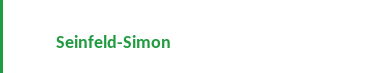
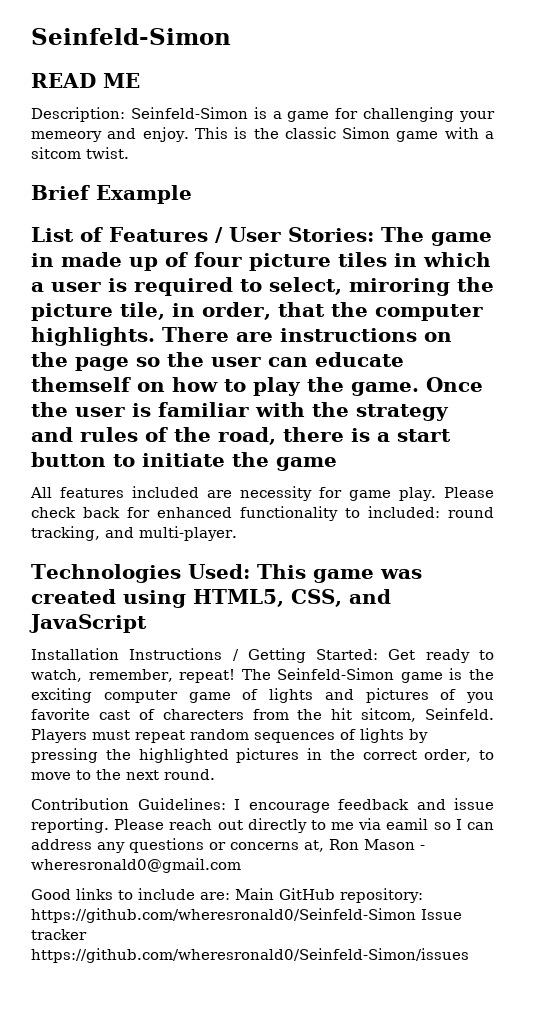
[56,35,171,48] Seinfeld-Simon -> [31,28,231,45] [31,73,140,88] [31,107,495,122] [31,127,494,142] [31,147,129,159] [31,185,192,204] [31,227,492,246] [31,252,491,271] [31,277,494,296] [31,302,483,321] [31,327,452,346] [31,352,404,371] [31,377,483,396] [31,402,449,421] [31,427,451,445] [31,452,337,471] [30,486,494,501] [31,506,494,521] [31,526,237,541] [31,564,422,583] [31,589,391,608] [29,614,147,633] [31,648,494,663] [31,668,495,683] [31,688,494,703] [31,708,494,722] [31,728,428,743] [31,748,494,763] [31,769,215,780] [31,798,494,813] [31,818,495,833] [31,838,425,853] [31,858,241,873] [31,888,423,903] [31,908,462,923] [31,929,87,940] [31,948,469,963] Seinfeld-Simon // READ ME // Description: Seinfeld-Simon is a game for challenging your memeory and enjoy. This is the classic Simon game with a sitcom twist. // Brief Example // List of Features / User Stories: The game in made up of four picture tiles in which a user is required to select, miroring the picture tile, in order, that the computer highlights. There are instructions on the page so the user can educate themself on how to play the game. Once the user is familiar with the strategy and rules of the road, there is a start button to initiate the game // All features included are necessity for game play. Please check back for enhanced functionality to included: round tracking, and multi-player. // Technologies Used: This game was created using HTML5, CSS, and JavaScript // Installation Instructions / Getting Started: Get ready to watch, remember, repeat! The Seinfeld-Simon game is the exciting computer game of lights and pictures of you favorite cast of charecters from the hit sitcom, Seinfeld. Players must repeat random sequences of lights by pressing the highlighted pictures in the correct order, to move to the next round. // Contribution Guidelines: I encourage feedback and issue reporting. Please reach out directly to me via eamil so I can address any questions or concerns at, Ron Mason - wheresronald0@gmail.com // Good links to include are: Main GitHub repository: https://github.com/wheresronald0/Seinfeld-Simon Issue tracker https://github.com/wheresronald0/Seinfeld-Simon/issues

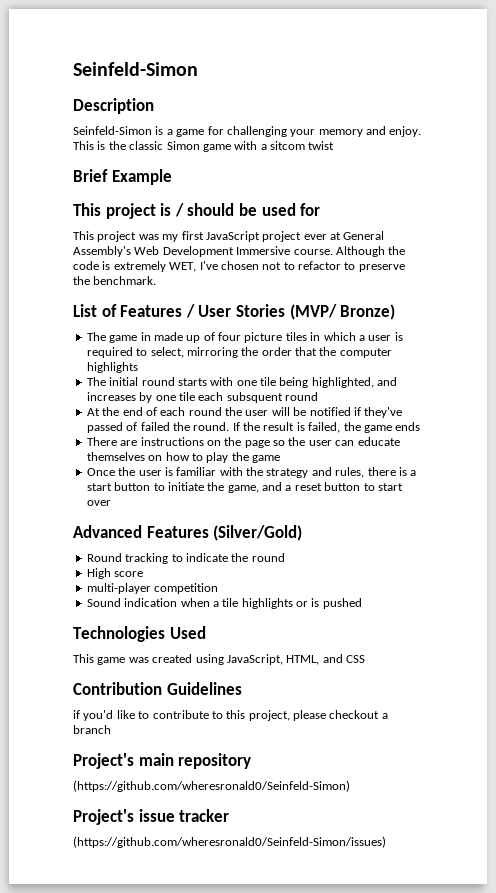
[31,73,140,88] [31,107,125,122] READ ME // Description: -> [73,98,154,114] Description //
[31,131,102,142] memeory -> [318,129,363,137] memory
[86,147,129,159] twist. -> [308,141,335,150] twist
(192, 194) none -> [73,203,321,219] [73,231,385,242] [73,246,406,257] [73,261,405,272] [73,276,157,285] // This project is / should be used for // This project was my first JavaScript project ever at General Assembly's Web Development Immersive course. Although the code is extremely WET, I've chosen not to refactor to preserve the benchmark.
[287,227,374,242] Stories: -> [235,304,396,320] Stories (MVP/ Bronze) //
[349,277,494,296] [31,302,483,321] [31,327,155,346] miroring the picture tile, in order, that the computer highlights. -> [186,347,392,358] [86,362,138,373] [86,377,398,388] [86,392,318,403] [86,407,403,418] [86,422,421,433] mirroring the order that the computer highlights // The initial round starts with one tile being highlighted, and increases by one tile each subsquent round // At the end of each round the user will be notified if they've passed of failed the round. If the result is failed, the game ends //
[31,377,131,392] themself -> [86,452,145,461] themselves
[351,382,419,396] game. -> [252,455,280,463] game //
[80,427,276,445] rules of the road, -> [335,467,365,478] rules,
[276,457,337,471] [30,486,494,501] [31,506,494,521] [31,526,237,541] game // All features included are necessity for game play. Please check back for enhanced functionality to included: round tracking, and multi-player. -> [227,482,403,493] [86,500,111,506] [73,525,303,541] [86,553,285,564] [86,568,144,579] [86,583,219,594] [86,598,362,609] game, and a reset button to start over // Advanced Features (Silver/Gold) // Round tracking to indicate the round // High score // multi-player competition // Sound indication when a tile highlights or is pushed
[187,564,250,579] Used: -> [169,626,206,639] Used //
[193,589,391,607] [29,614,147,633] [31,648,494,663] [31,668,495,683] [31,688,494,703] [31,708,494,722] [31,728,428,743] [31,748,494,763] [31,769,215,780] [31,798,494,813] [31,818,495,833] [31,838,425,853] [31,858,241,873] [31,888,423,903] [31,908,462,923] [31,929,87,940] [31,948,469,963] HTML5, CSS, and JavaScript // Installation Instructions / Getting Started: Get ready to watch, remember, repeat! The Seinfeld-Simon game is the exciting computer game of lights and pictures of you favorite cast of charecters from the hit sitcom, Seinfeld. Players must repeat random sequences of lights by pressing the highlighted pictures in the correct order, to move to the next round. // Contribution Guidelines: I encourage feedback and issue reporting. Please reach out directly to me via eamil so I can address any questions or concerns at, Ron Mason - wheresronald0@gmail.com // Good links to include are: Main GitHub repository: https://github.com/wheresronald0/Seinfeld-Simon Issue tracker https://github.com/wheresronald0/Seinfeld-Simon/issues -> [226,654,365,665] [73,682,242,695] [73,710,388,721] [73,725,111,734] [73,753,252,769] [73,780,350,792] [73,809,230,825] [73,836,386,848] JavaScript, HTML, and CSS // Contribution Guidelines // if you'd like to contribute to this project, please checkout a branch // Project's main repository // (https://github.com/wheresronald0/Seinfeld-Simon) // Project's issue tracker // (https://github.com/wheresronald0/Seinfeld-Simon/issues)

